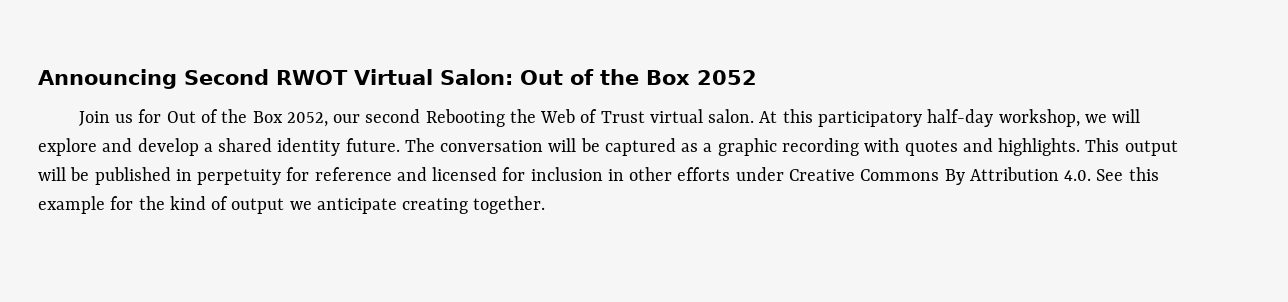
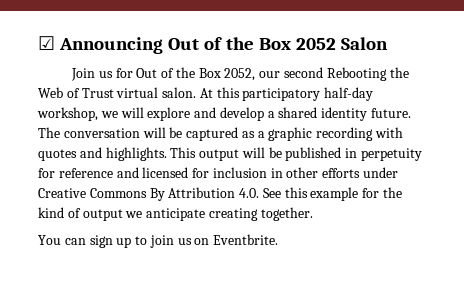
[38,69,513,89] Announcing Second RWOT Virtual Salon: -> [38,36,164,54] ☑ Announcing
(757, 77) none -> [340,37,388,50] Salon
(546, 205) none -> [38,234,279,248] // You can sign up to join us on Eventbrite.

